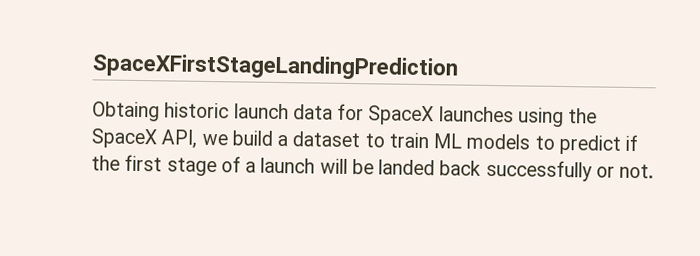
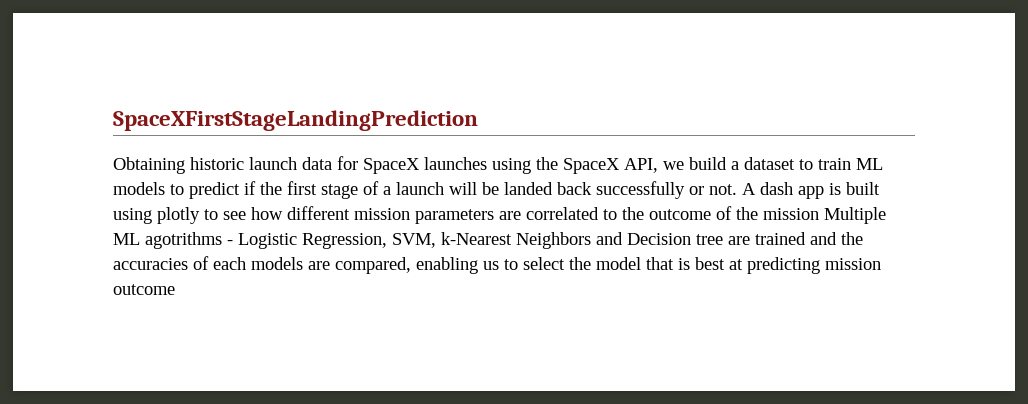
[92,101,160,122] Obtaing -> [113,157,185,174] Obtaining
(655, 171) none -> [742,182,880,199] [113,206,886,224] [113,232,863,249] [113,256,881,274] [113,284,175,295] A dash app is built using plotly to see how different mission parameters are correlated to the outcome of the mission Multiple ML agotrithms - Logistic Regression, SVM, k-Nearest Neighbors and Decision tree are trained and the accuracies of each models are compared, enabling us to select the model that is best at predicting mission outcome

